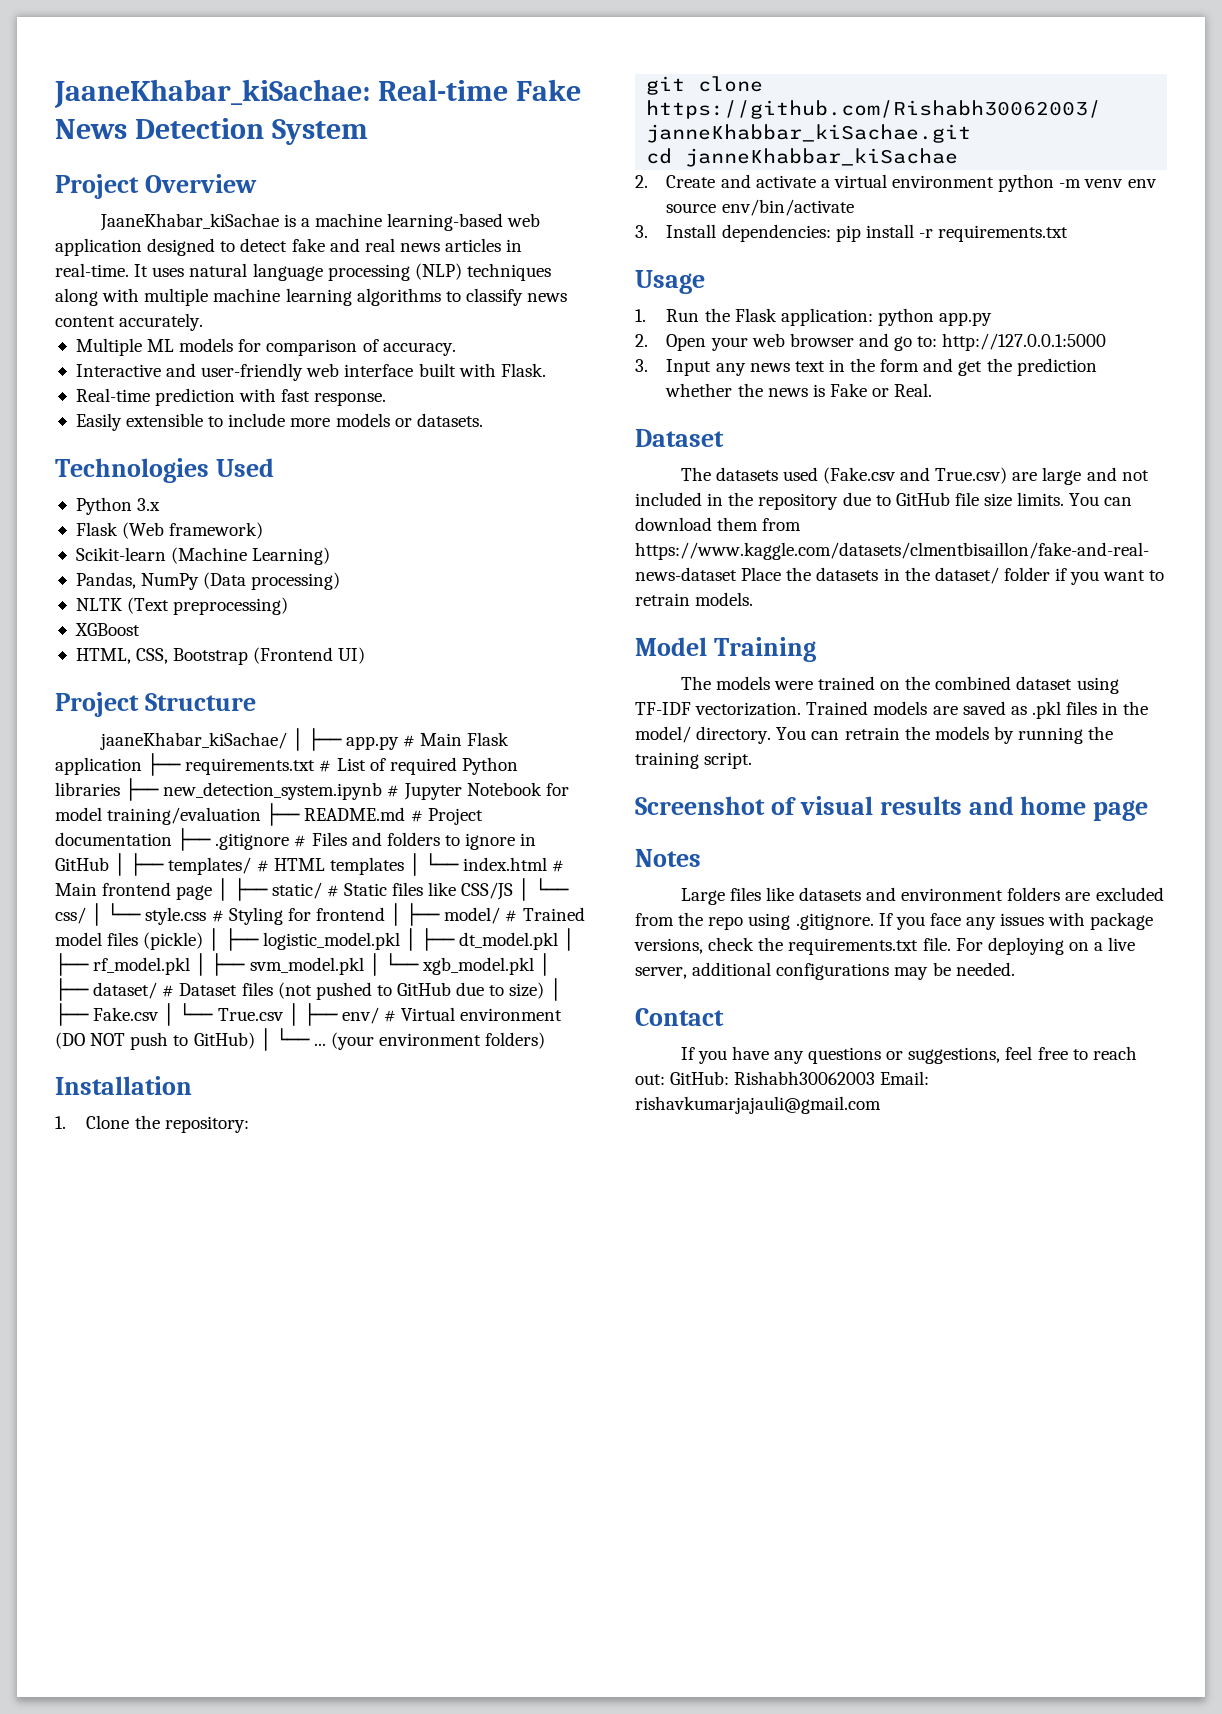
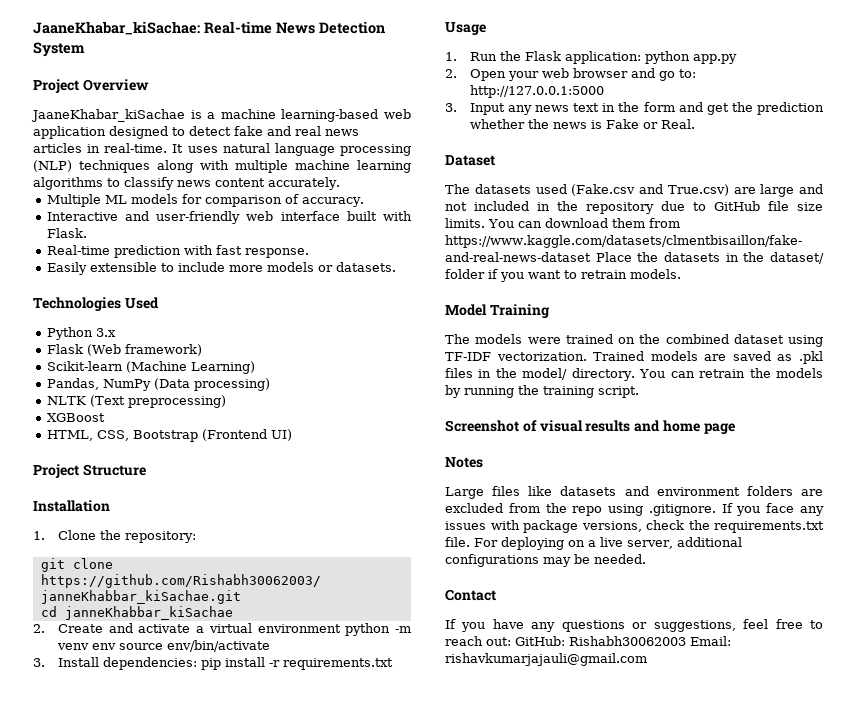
[515,79,581,101] Fake -> (272, 27) none
[99,728,510,751] [55,753,518,776] [55,778,569,801] [55,803,483,826] [55,828,537,851] [55,853,565,876] [55,878,569,901] [55,903,585,926] [55,928,575,951] [55,953,551,976] [55,978,561,1001] [55,1003,563,1026] [55,1028,546,1051] // jaaneKhabar_kiSachae/ │ ├── app.py # Main Flask application ├── requirements.txt # List of required Python libraries ├── new_detection_system.ipynb # Jupyter Notebook for model training/evaluation ├── README.md # Project documentation ├── .gitignore # Files and folders to ignore in GitHub │ ├── templates/ # HTML templates │ └── index.html # Main frontend page │ ├── static/ # Static files like CSS/JS │ └── css/ │ └── style.css # Styling for frontend │ ├── model/ # Trained model files (pickle) │ ├── logistic_model.pkl │ ├── dt_model.pkl │ ├── rf_model.pkl │ ├── svm_model.pkl │ └── xgb_model.pkl │ ├── dataset/ # Dataset files (not pushed to GitHub due to size) │ ├── Fake.csv │ └── True.csv │ ├── env/ # Virtual environment (DO NOT push to GitHub) │ └── ... (your environment folders) -> (146, 470) none

